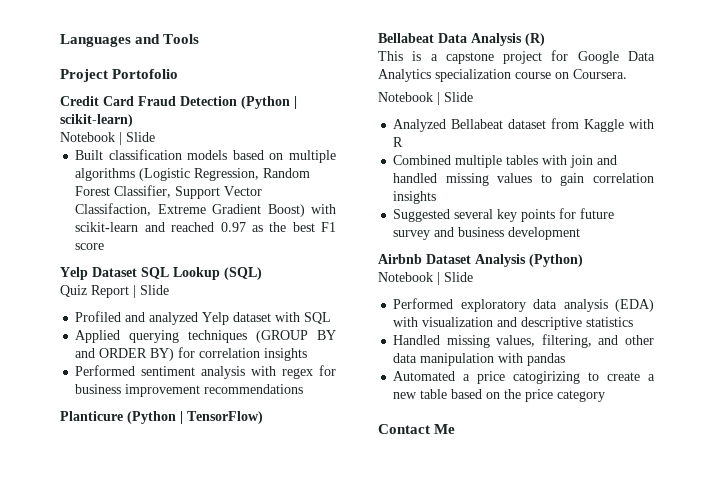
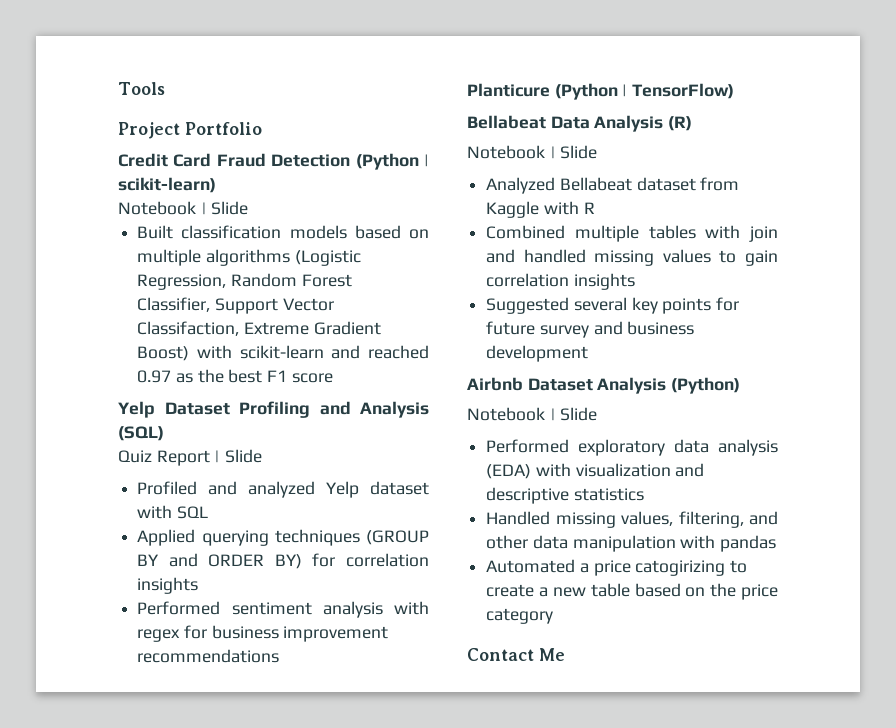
[60,34,161,47] Languages and -> (118, 88) none
[112,69,179,79] Portofolio -> [184,122,262,135] Portfolio
[141,267,220,280] SQL Lookup -> [239,401,429,418] Profiling and Analysis
[378,50,655,64] [378,69,627,82] // This is a capstone project for Google Data Analytics specialization course on Coursera. -> (693, 123) none

